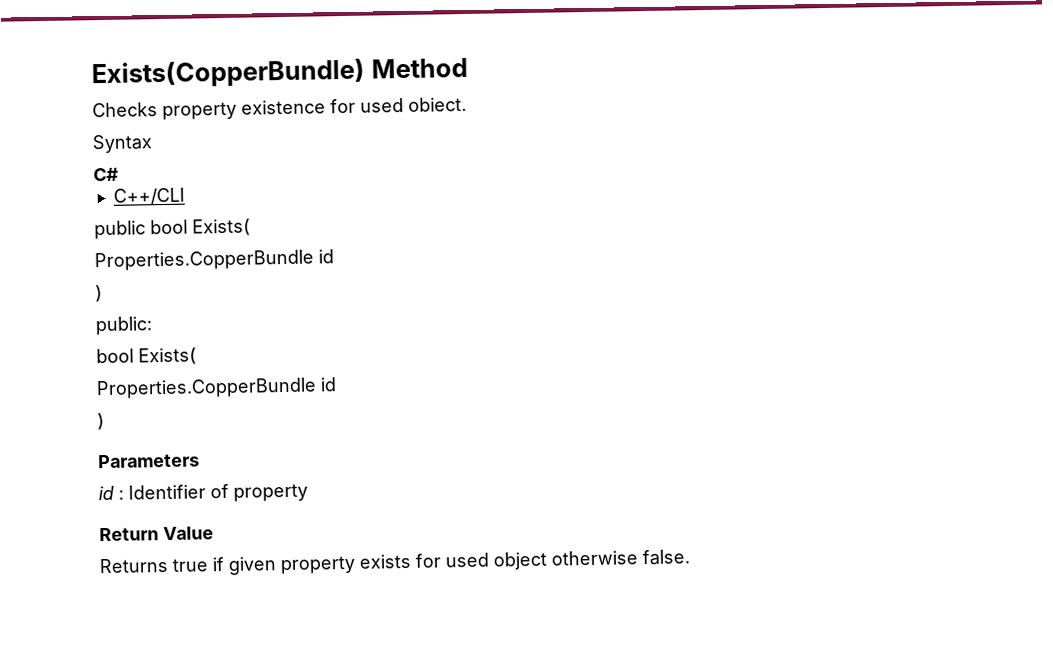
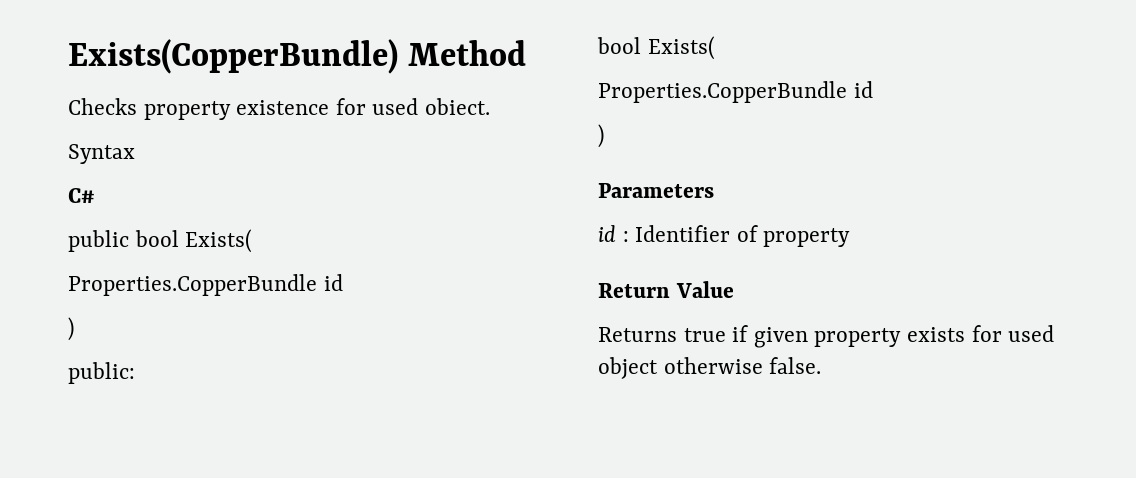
[112,187,185,205] // C++/CLI -> (95, 195) none

